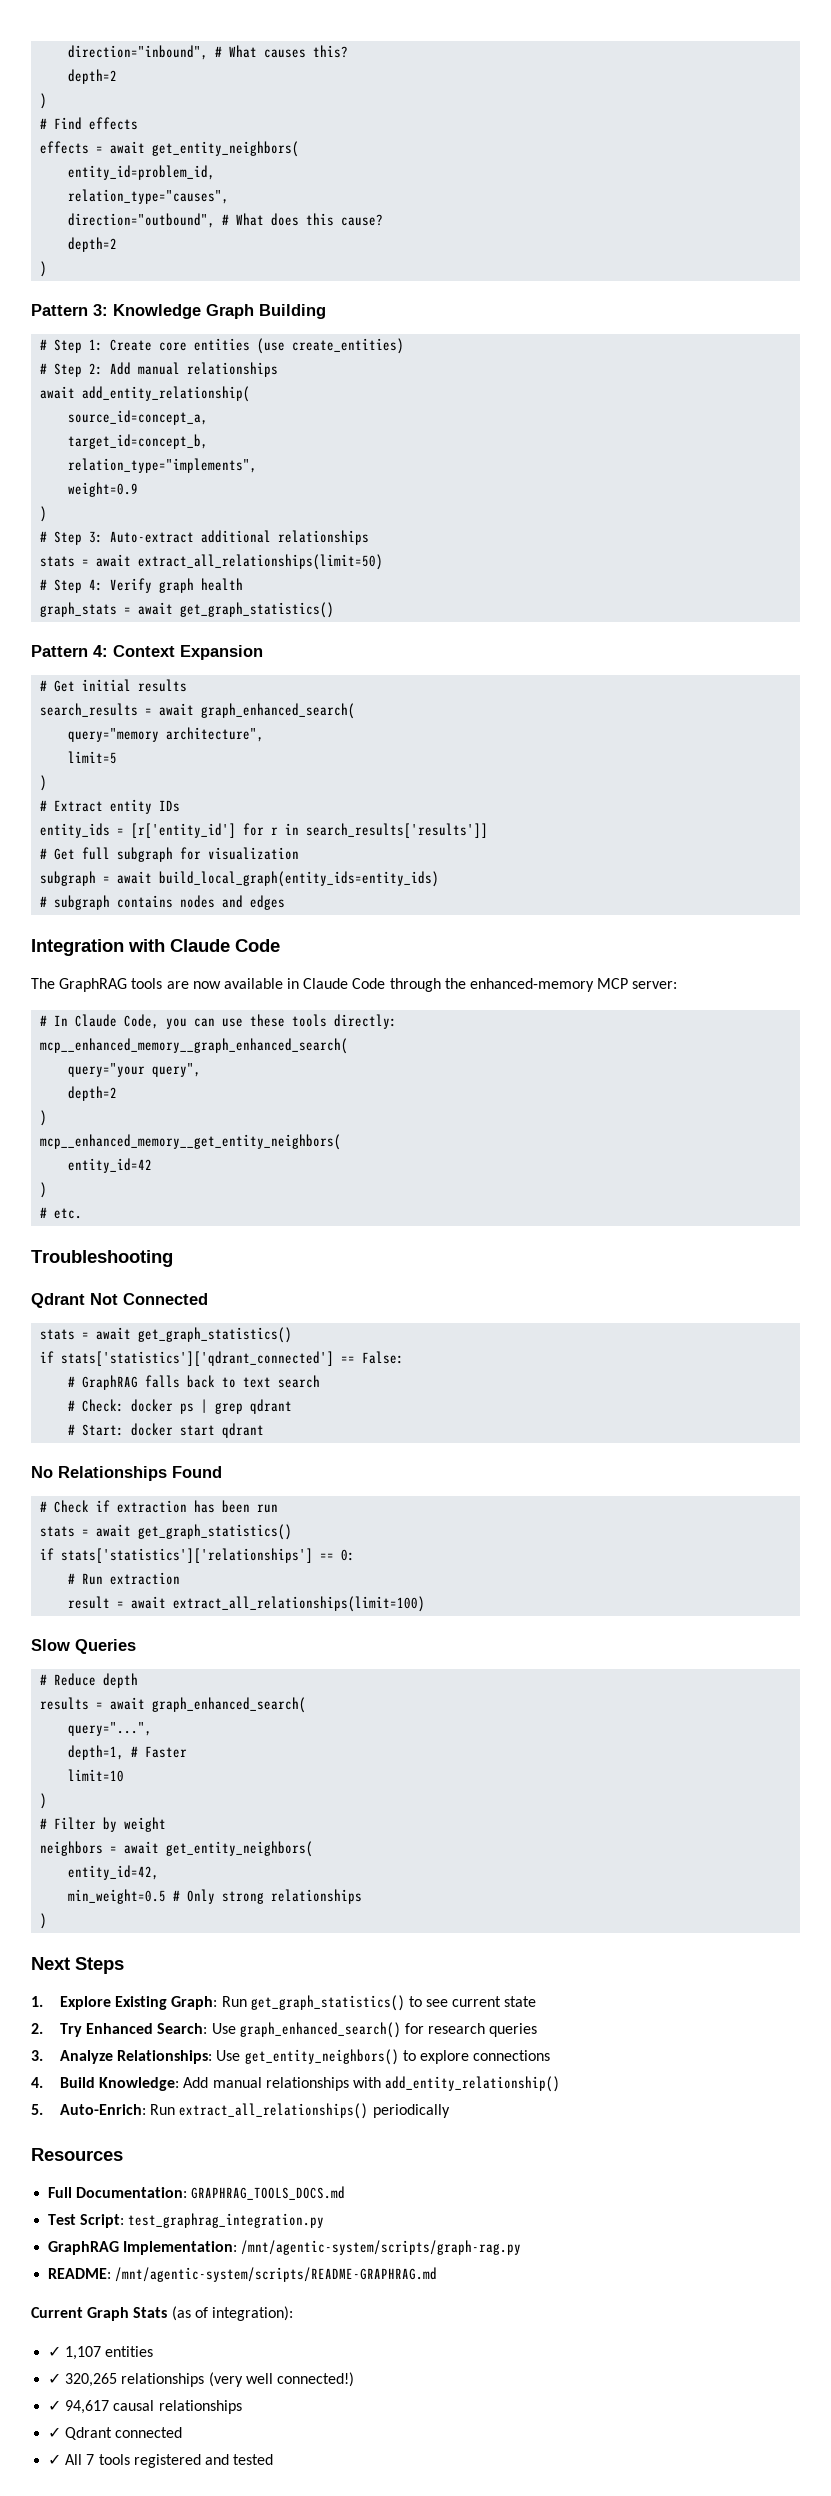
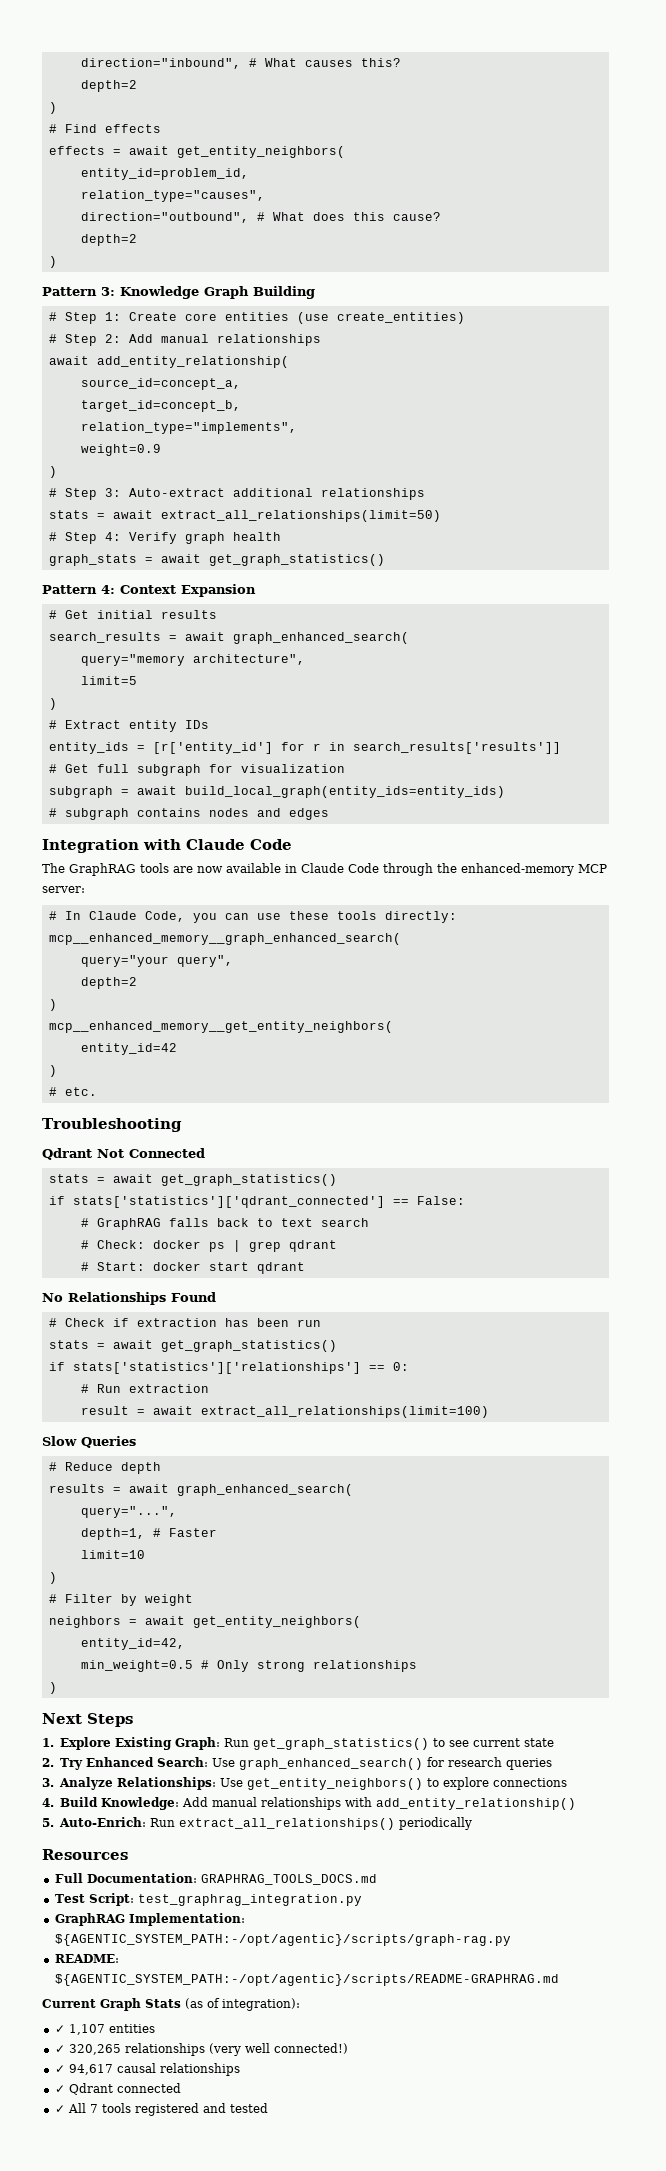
[241,2240,522,2255] /mnt/agentic-system/scripts/graph-rag.py -> [54,1934,511,1946] ${AGENTIC_SYSTEM_PATH:-/opt/agentic}/scripts/graph-rag.py
[115,2267,438,2282] /mnt/agentic-system/scripts/README-GRAPHRAG.md -> [54,1974,559,1986] ${AGENTIC_SYSTEM_PATH:-/opt/agentic}/scripts/README-GRAPHRAG.md

